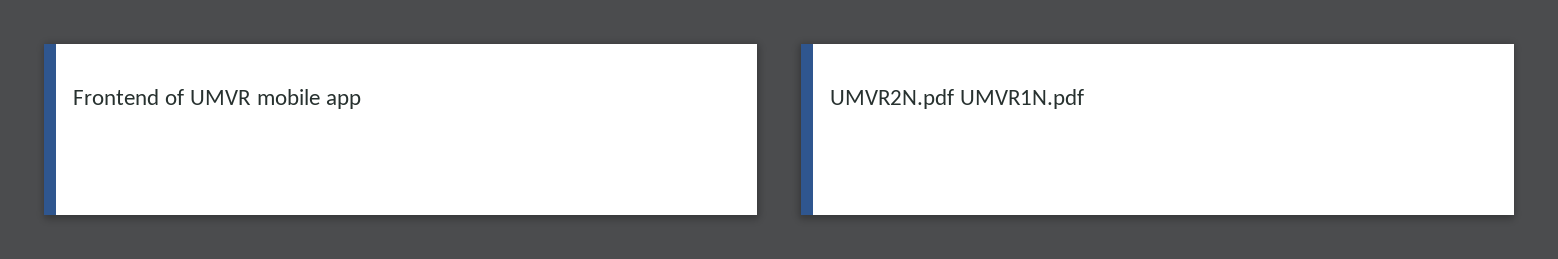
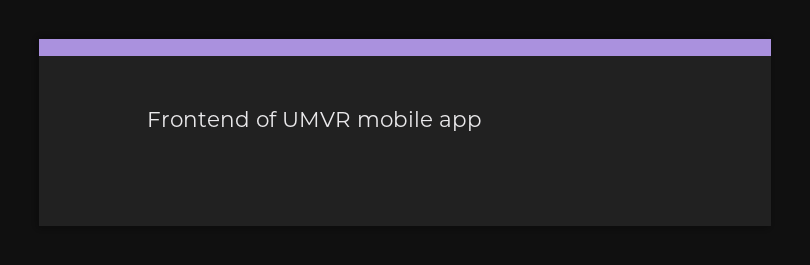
[830,89,1085,109] // UMVR2N.pdf UMVR1N.pdf -> (482, 123) none

